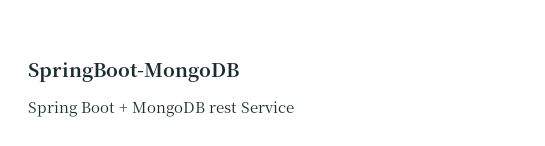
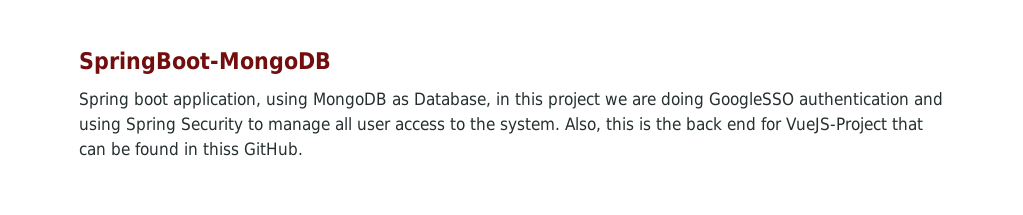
[81,101,295,117] Boot + MongoDB rest Service -> [134,92,943,109] [79,117,923,134] [79,142,303,156] boot application, using MongoDB as Database, in this project we are doing GoogleSSO authentication and using Spring Security to manage all user access to the system. Also, this is the back end for VueJS-Project that can be found in thiss GitHub.

